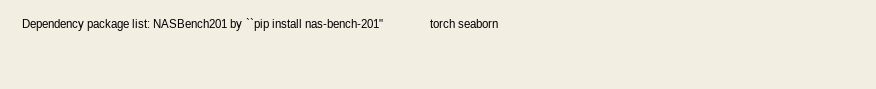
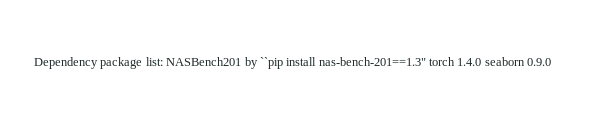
[304,19,499,28] nas-bench-201" torch seaborn -> [318,57,552,66] nas-bench-201==1.3" torch 1.4.0 seaborn 0.9.0

